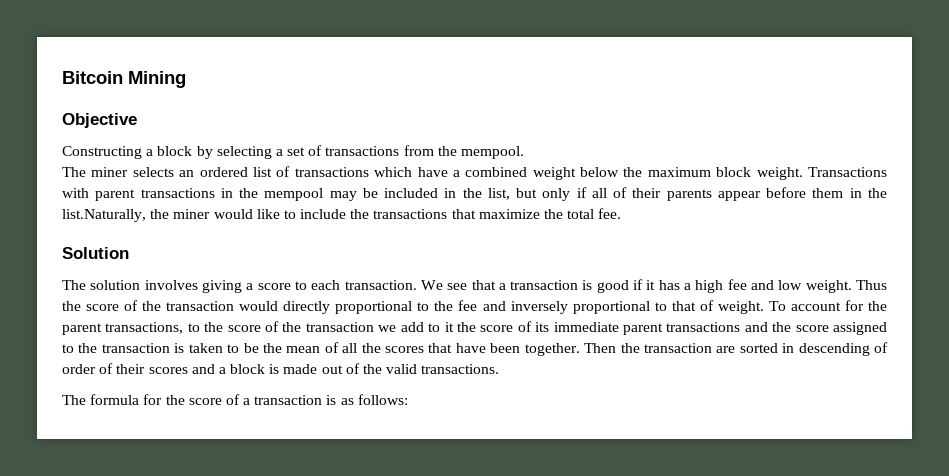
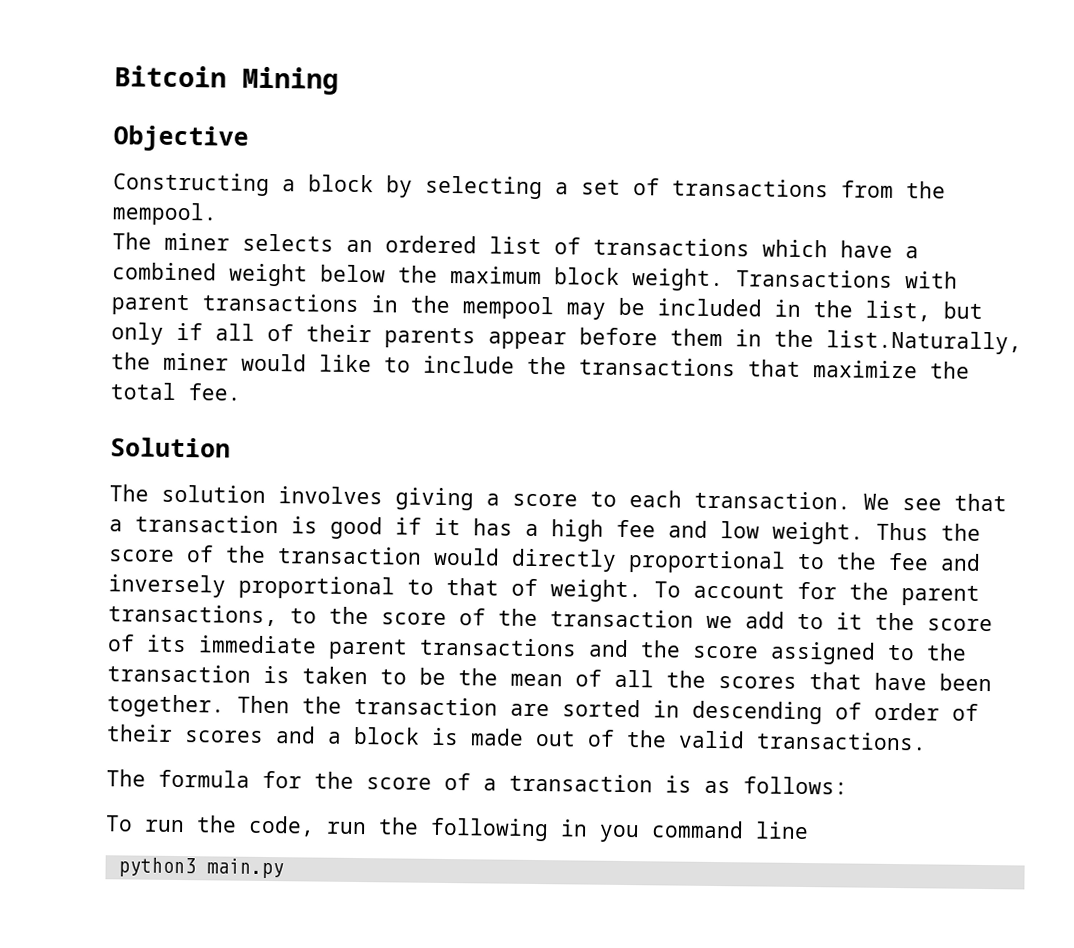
(408, 399) none -> [105,815,809,843] [117,857,284,879] // To run the code, run the following in you command line // python3 main.py

